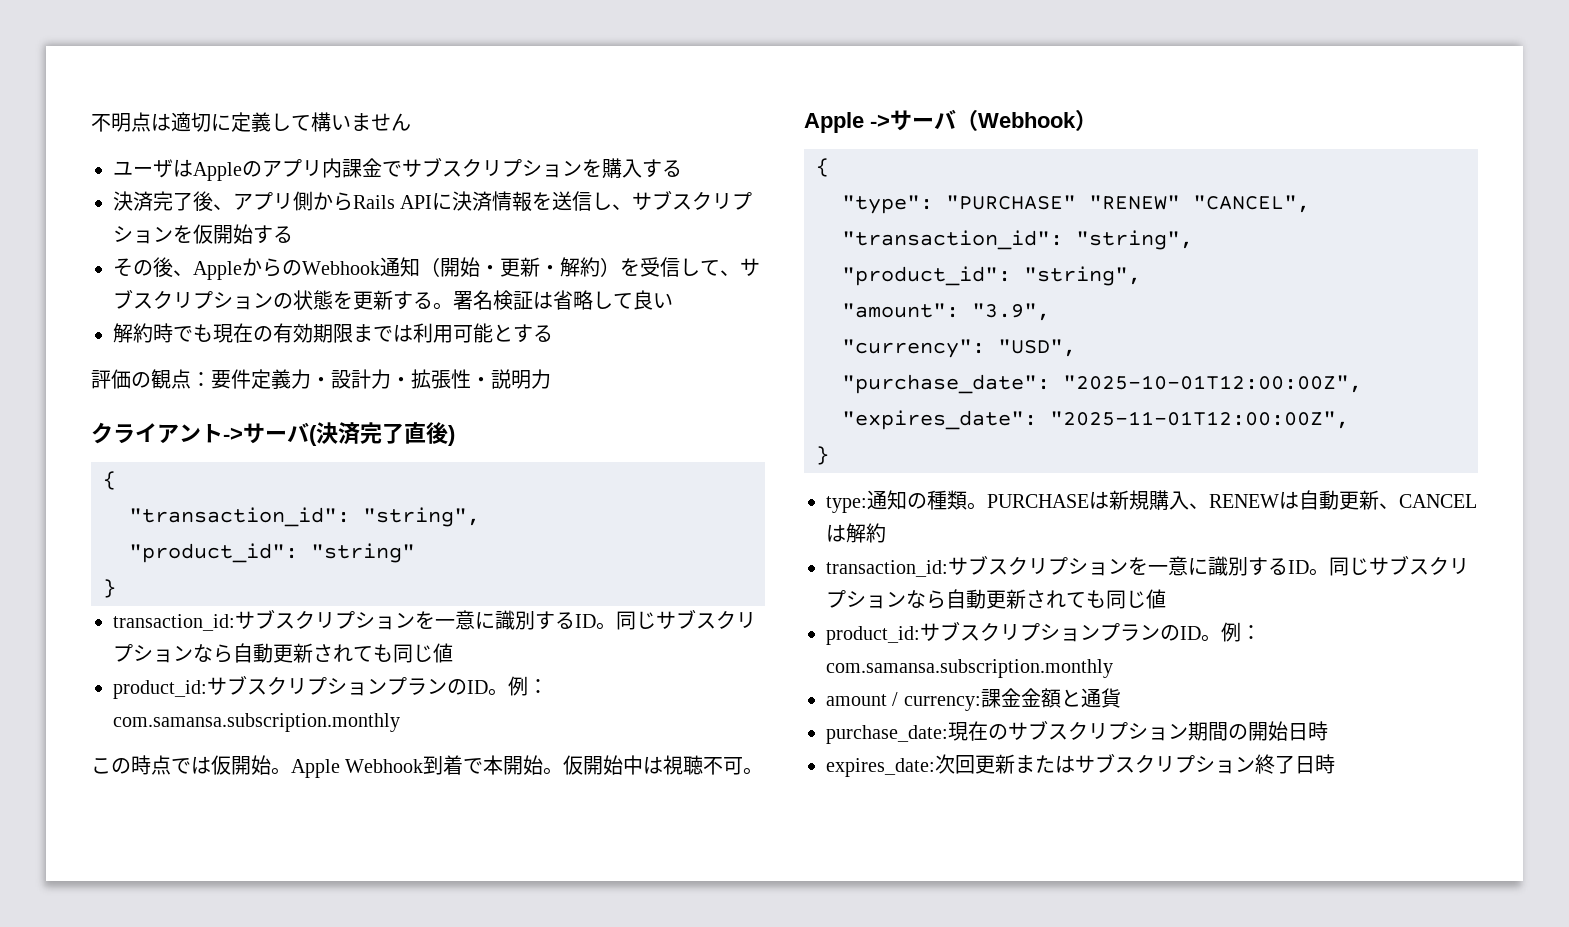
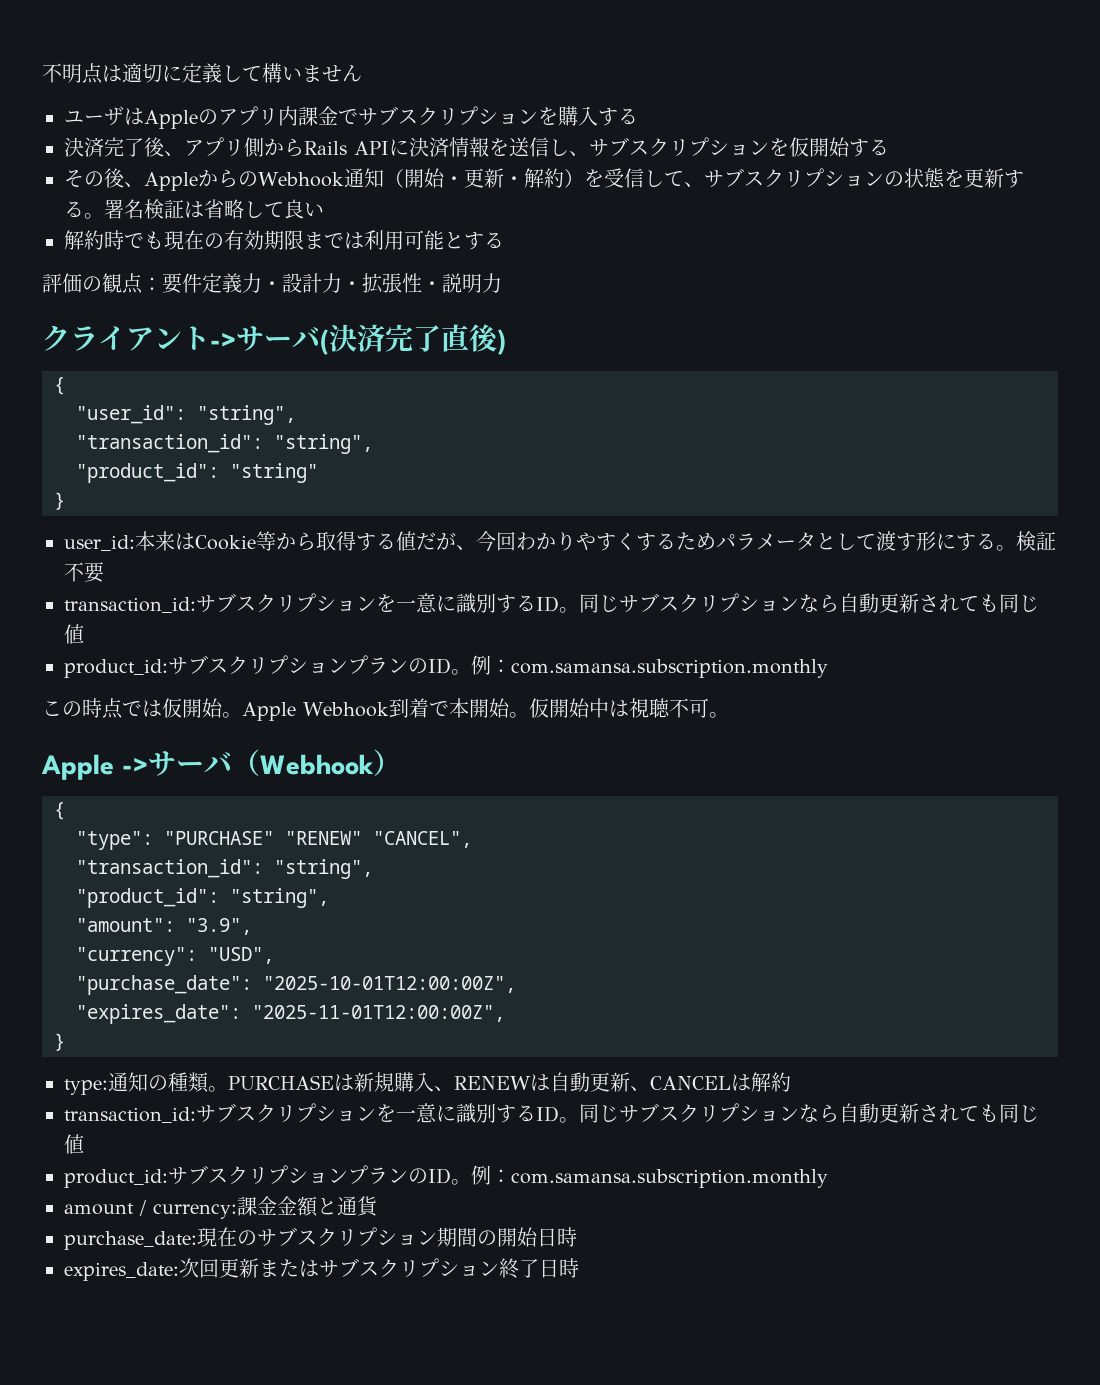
(116, 480) none -> [76,405,296,425] // "user_id": "string",
(116, 588) none -> [64,531,1056,552] [64,562,104,583] // user_id:本来はCookie等から取得する値だが、今回わかりやすくするためパラメータとして渡す形にする。検証不要

